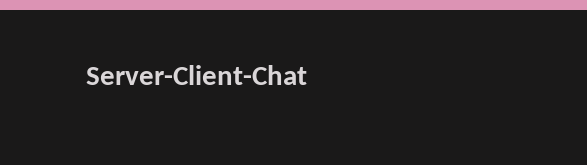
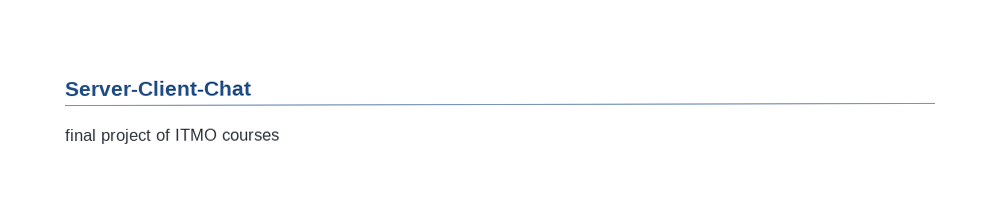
(307, 75) none -> [65,128,280,144] // final project of ITMO courses

